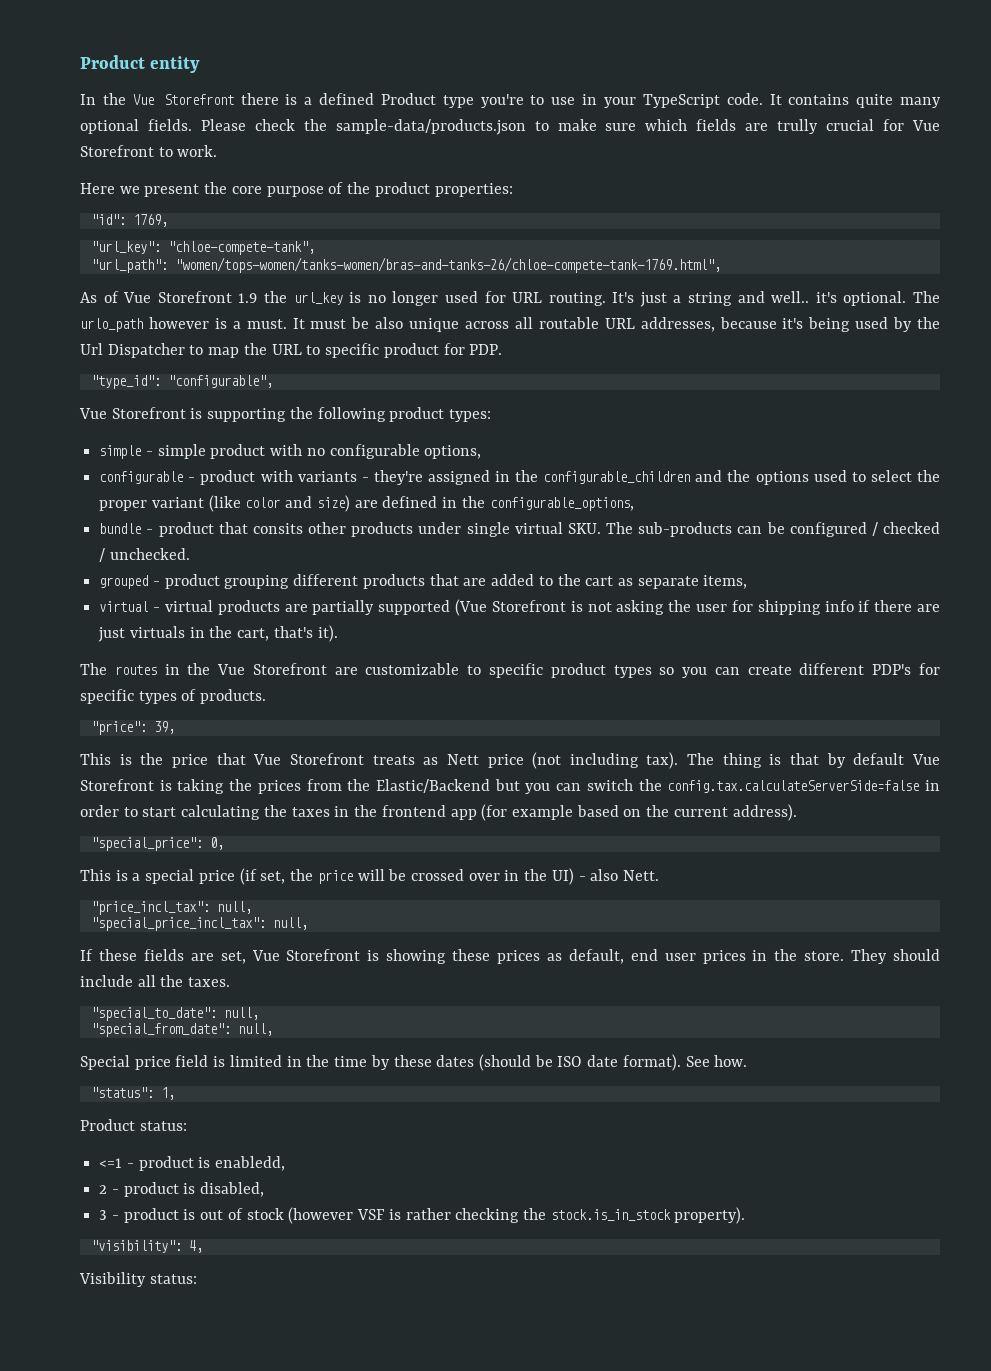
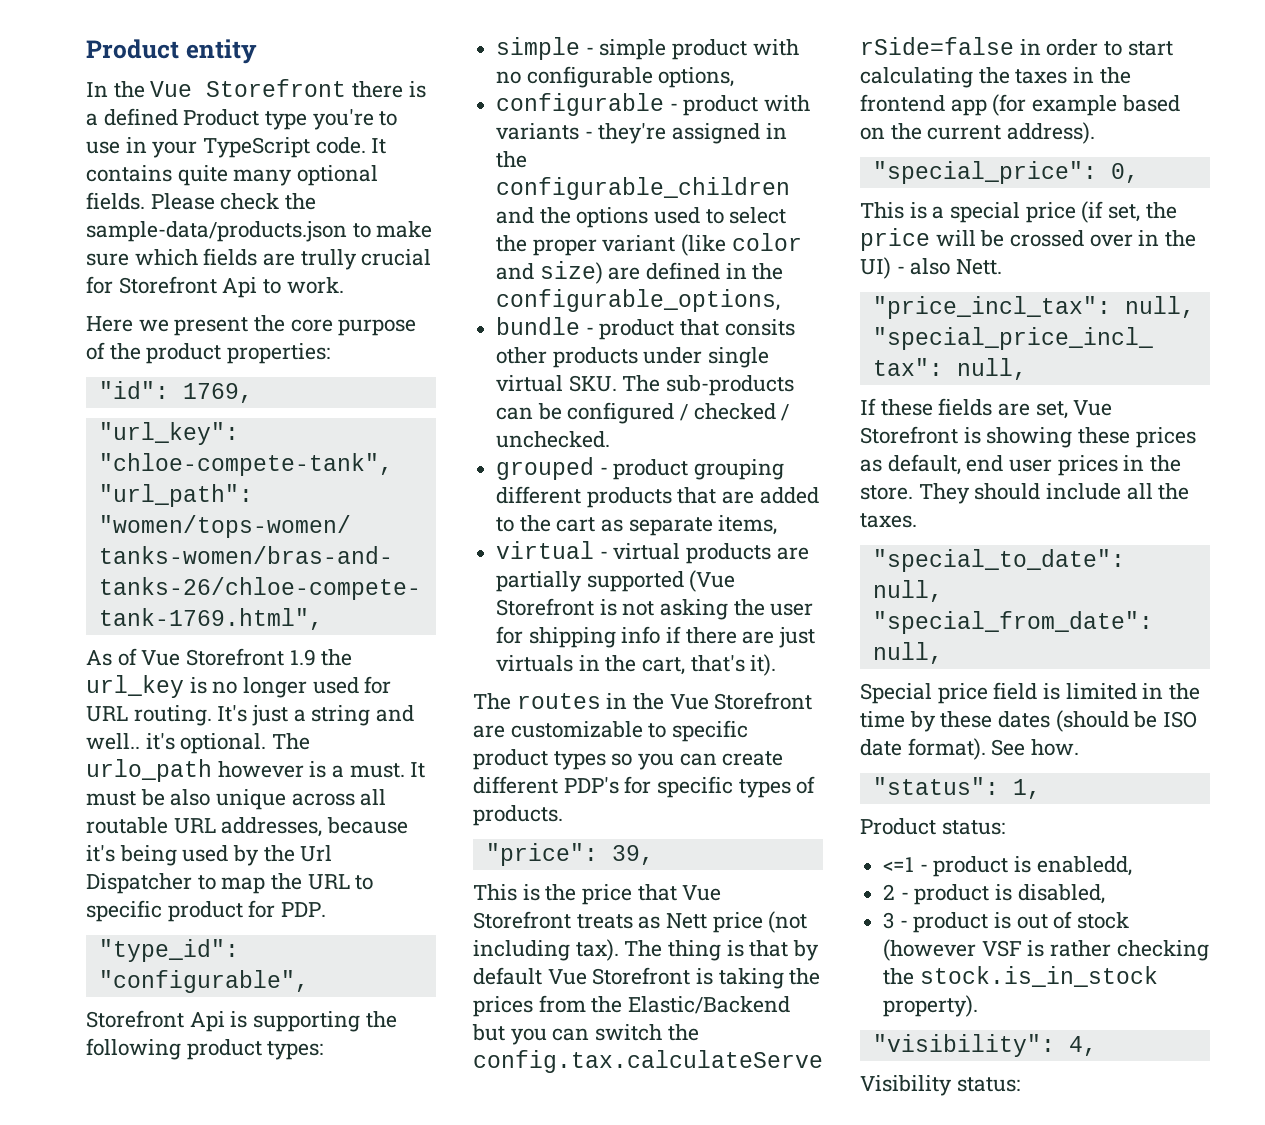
[911,120,940,131] [80,145,154,157] Vue Storefront -> [118,276,258,298] Storefront Api
[79,407,186,419] Vue Storefront -> [86,1010,225,1032] Storefront Api

